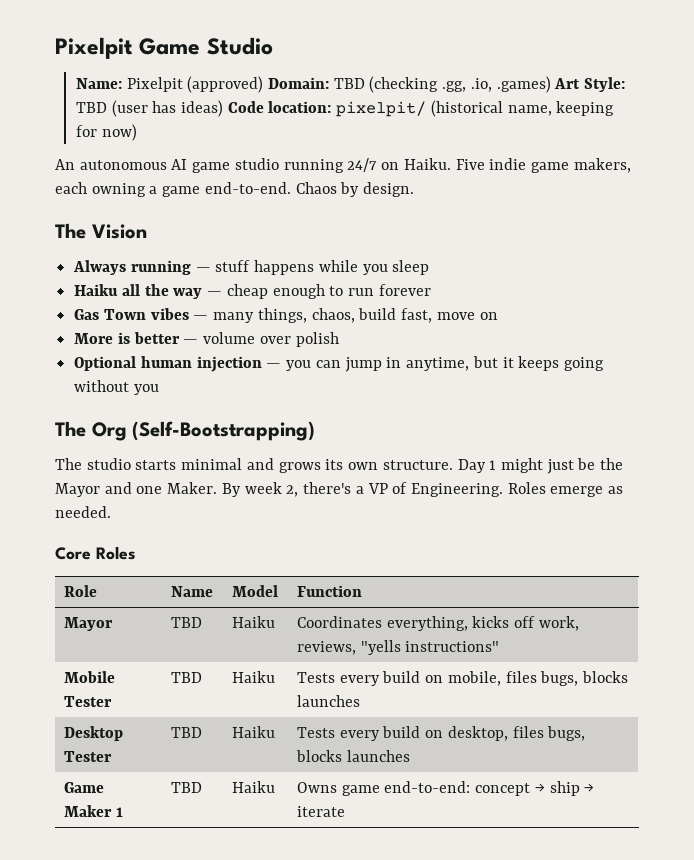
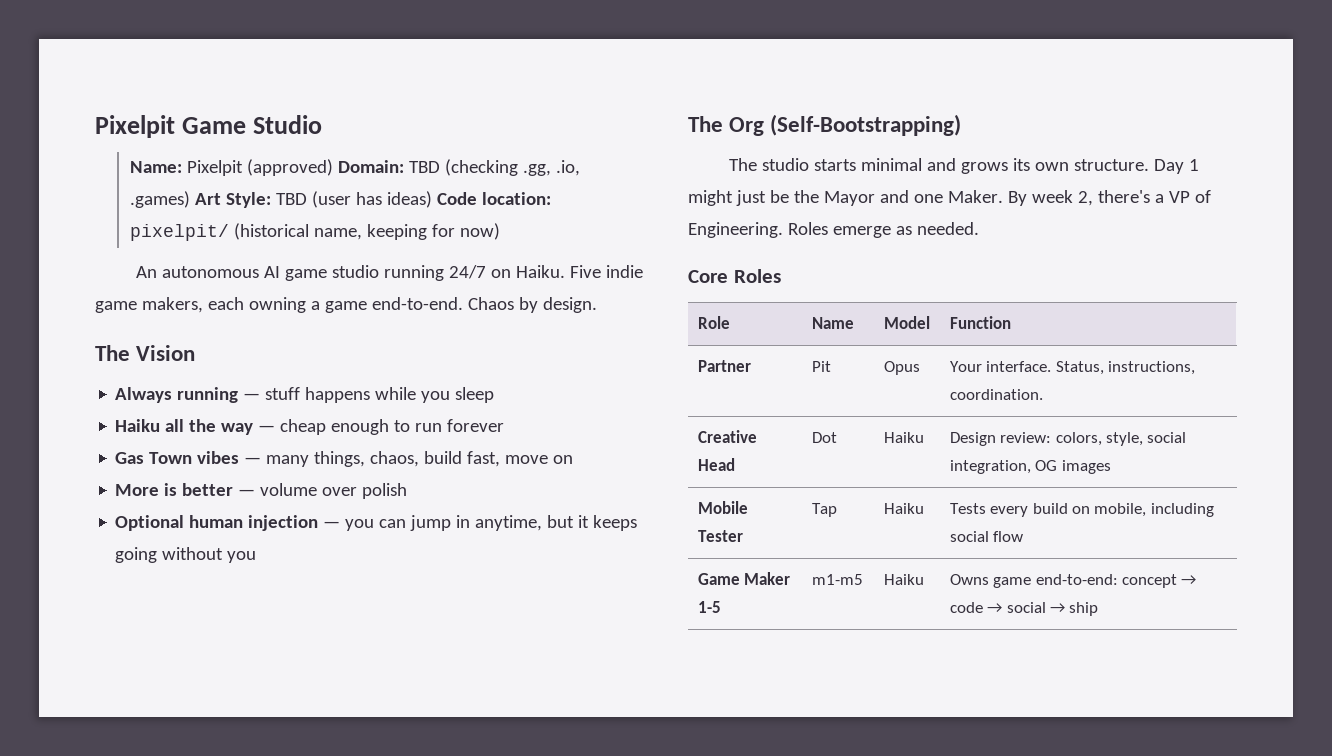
[64,617,114,631] [171,617,203,628] [232,616,276,628] [297,616,579,631] [297,640,500,655] Mayor | TBD | Haiku | Coordinates everything, kicks off work, reviews, "yells instructions" -> [697,360,751,372] [811,361,831,372] [883,361,920,375] [949,361,1195,375] [949,389,1043,400] [697,430,757,443] [697,458,735,471] [811,432,837,443] [883,432,924,443] [949,432,1187,446] [949,460,1111,474] Partner | Pit | Opus | Your interface. Status, instructions, coordination. // Creative Head | Dot | Haiku | Design review: colors, style, social integration, OG images
[171,672,203,683] TBD -> [811,503,837,517] Tap
[505,671,629,686] [297,695,361,707] [64,726,124,741] [64,751,113,762] [171,727,203,738] [232,726,276,738] [297,726,586,741] [296,750,410,762] files bugs, blocks launches // Desktop Tester | TBD | Haiku | Tests every build on desktop, files bugs, blocks launches -> [1150,503,1214,517] [949,531,1024,542] including social flow
[115,807,123,817] [171,782,203,793] 1 | TBD -> [697,601,721,613] [811,574,863,585] 1-5 | m1-m5
[549,781,595,796] [297,806,346,817] ship → iterate -> [949,602,1099,616] code → social → ship

